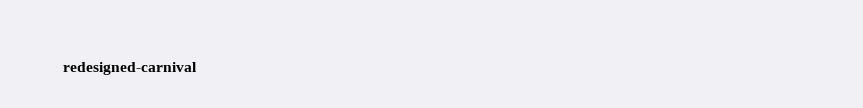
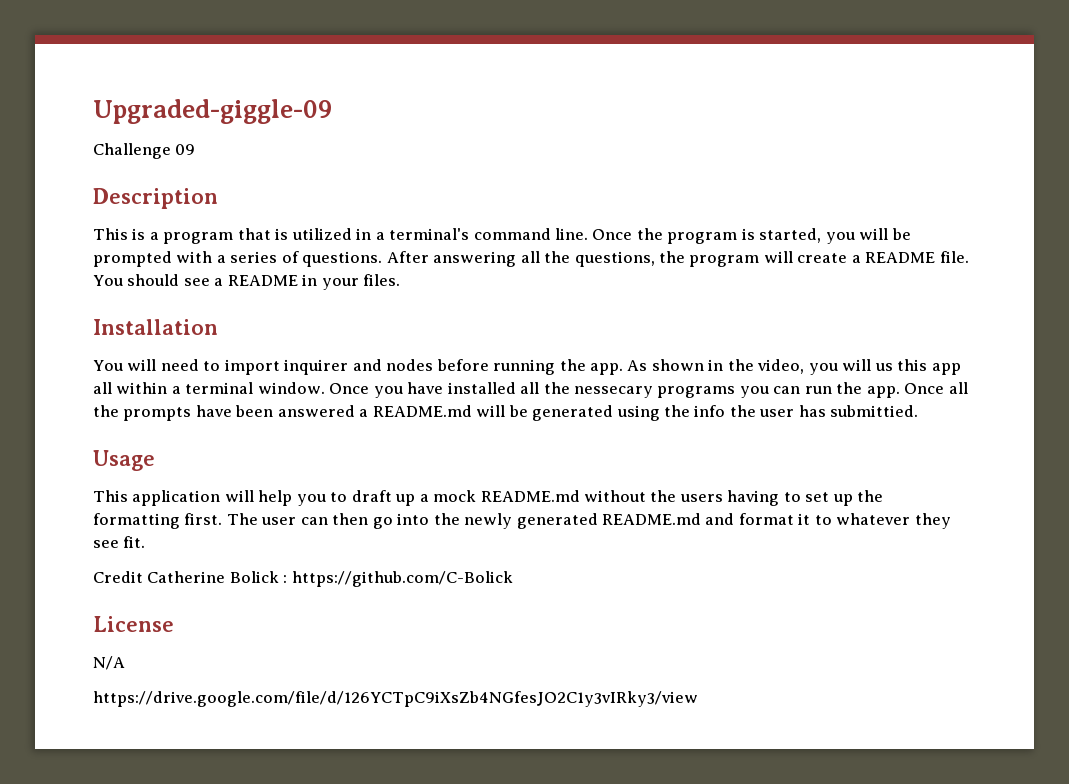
[63,62,197,75] redesigned-carnival -> [93,99,332,124] [93,143,196,159] [93,188,218,209] [93,228,911,244] [93,251,969,267] [93,274,401,290] [93,319,218,335] [93,359,961,375] [93,382,968,398] [93,405,919,421] [93,450,155,471] [93,490,884,506] [93,513,951,529] [93,536,146,548] [93,571,513,587] [93,616,174,632] [93,656,125,670] [93,691,698,707] Upgraded-giggle-09 // Challenge 09 // Description // This is a program that is utilized in a terminal's command line. Once the program is started, you will be prompted with a series of questions. After answering all the questions, the program will create a README file. You should see a README in your files. // Installation // You will need to import inquirer and nodes before running the app. As shown in the video, you will us this app all within a terminal window. Once you have installed all the nessecary programs you can run the app. Once all the prompts have been answered a README.md will be generated using the info the user has submittied. // Usage // This application will help you to draft up a mock README.md without the users having to set up the formatting first. The user can then go into the newly generated README.md and format it to whatever they see fit. // Credit Catherine Bolick : https://github.com/C-Bolick // License // N/A // https://drive.google.com/file/d/126YCTpC9iXsZb4NGfesJO2C1y3vIRky3/view

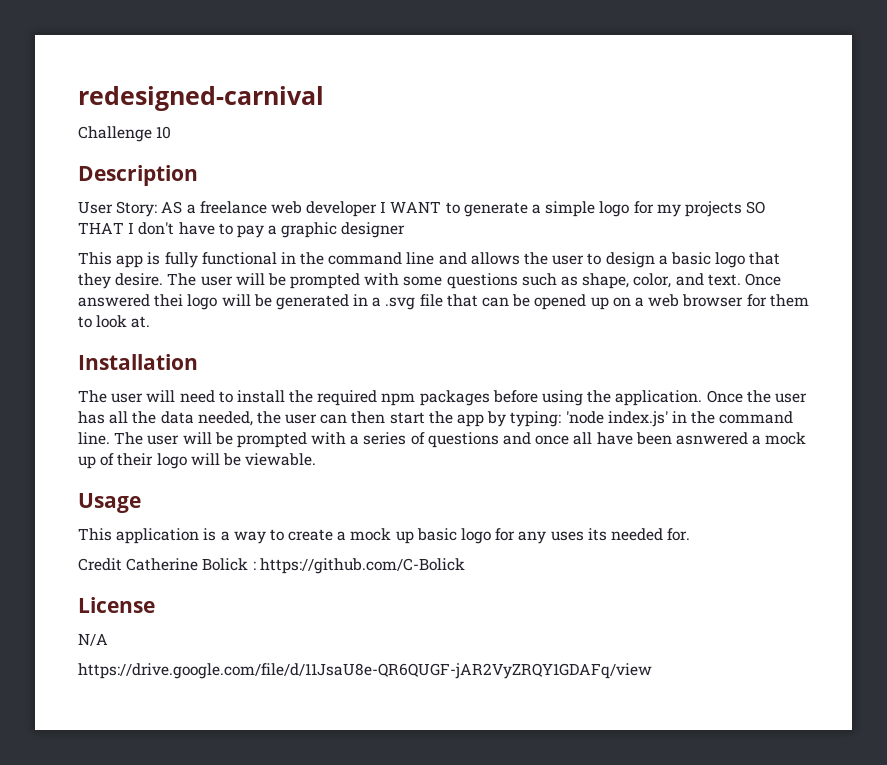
[93,99,332,124] Upgraded-giggle-09 -> [78,86,324,111] redesigned-carnival
[175,144,196,155] 09 -> [156,126,172,139] 10
[93,228,855,244] This is a program that is utilized in a terminal's command line. Once the program is started, you -> [78,201,766,217] [78,222,406,238] [78,252,781,268] [78,273,781,289] [78,294,809,310] [78,315,151,328] [78,354,198,370] [78,390,807,406] [78,411,794,427] [78,432,180,445] User Story: AS a freelance web developer I WANT to generate a simple logo for my projects SO THAT I don't have to pay a graphic designer // This app is fully functional in the command line and allows the user to design a basic logo that they desire. The user will be prompted with some questions such as shape, color, and text. Once answered thei logo will be generated in a .svg file that can be opened up on a web browser for them to look at. // Installation // The user will need to install the required npm packages before using the application. Once the user has all the data needed, the user can then start the app by typing: 'node index.js' in the command line. The user
[302,251,969,267] [93,274,401,290] [93,319,218,335] [93,359,961,375] [93,382,968,398] [93,405,919,421] [93,450,155,471] [93,490,884,506] [93,513,951,529] [93,536,146,548] questions. After answering all the questions, the program will create a README file. You should see a README in your files. // Installation // You will need to import inquirer and nodes before running the app. As shown in the video, you will us this app all within a terminal window. Once you have installed all the nessecary programs you can run the app. Once all the prompts have been answered a README.md will be generated using the info the user has submittied. // Usage // This application will help you to draft up a mock README.md without the users having to set up the formatting first. The user can then go into the newly generated README.md and format it to whatever they see fit. -> [427,432,807,448] [78,453,317,469] [78,493,141,513] [78,528,691,544] questions and once all have been asnwered a mock up of their logo will be viewable. // Usage // This application is a way to create a mock up basic logo for any uses its needed for.
[93,691,698,707] https://drive.google.com/file/d/126YCTpC9iXsZb4NGfesJO2C1y3vIRky3/view -> [78,663,652,679] https://drive.google.com/file/d/11JsaU8e-QR6QUGF-jAR2VyZRQY1GDAFq/view

